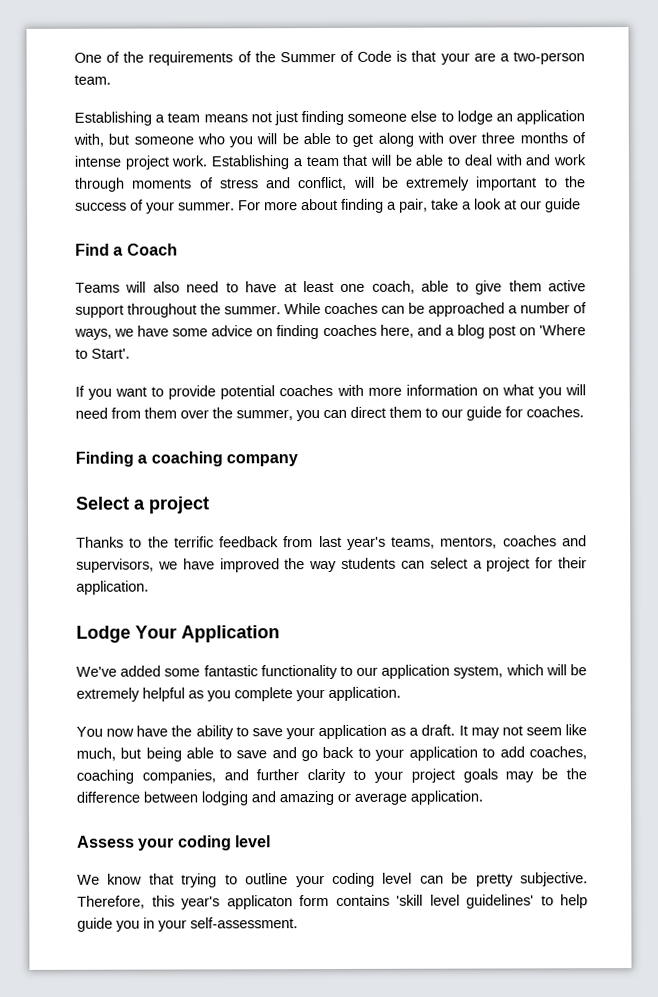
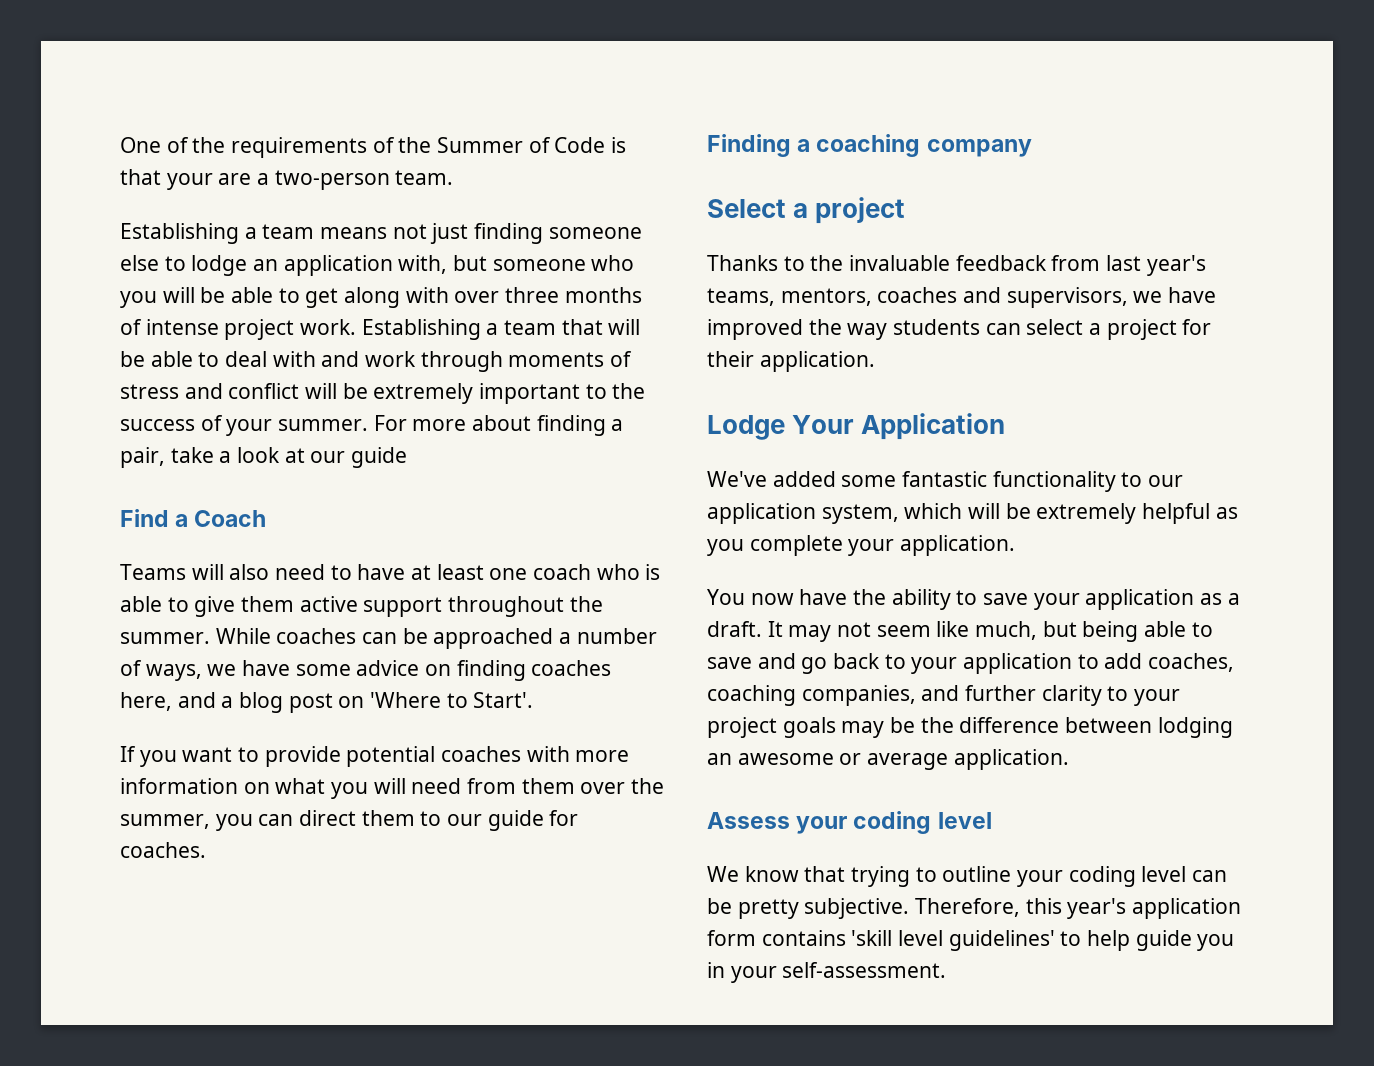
[297,176,348,191] conflict, -> [228,383,300,399] conflict
[371,280,415,294] coach, -> [533,564,661,580] coach who is
[173,536,214,548] terrific -> [849,255,951,271] invaluable
[251,790,334,806] and amazing -> [707,753,834,765] an awesome
[226,895,293,910] applicaton -> [1132,898,1242,919] application

